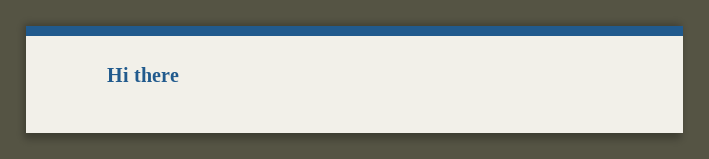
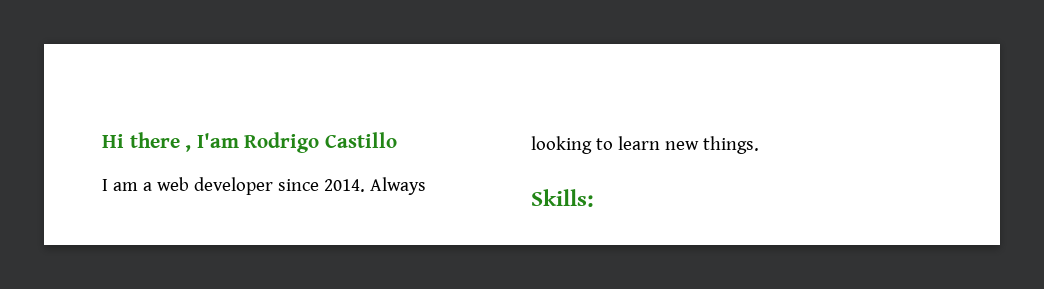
(180, 74) none -> [185,132,397,153] [102,177,426,195] [531,136,759,154] [531,189,594,207] , I'am Rodrigo Castillo // I am a web developer since 2014. Always looking to learn new things. // Skills:

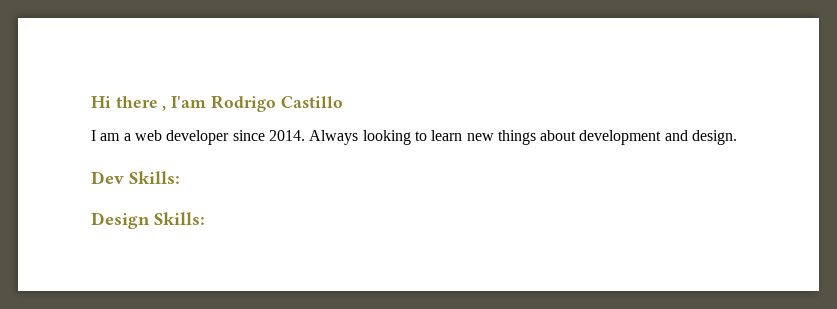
[702,136,759,154] [531,189,594,207] things. // Skills: -> [497,130,738,145] [91,171,180,184] [91,212,205,229] things about development and design. // Dev Skills: // Design Skills:

